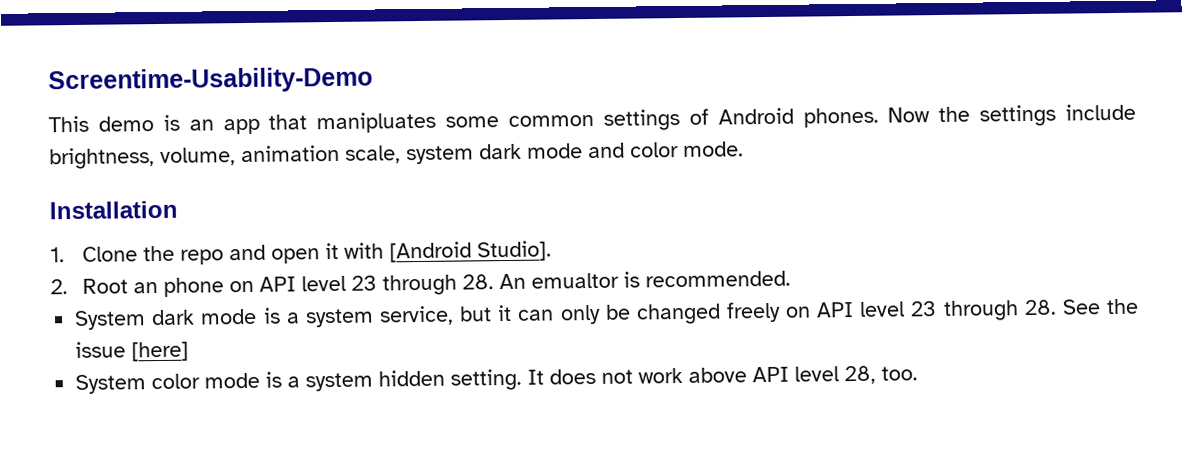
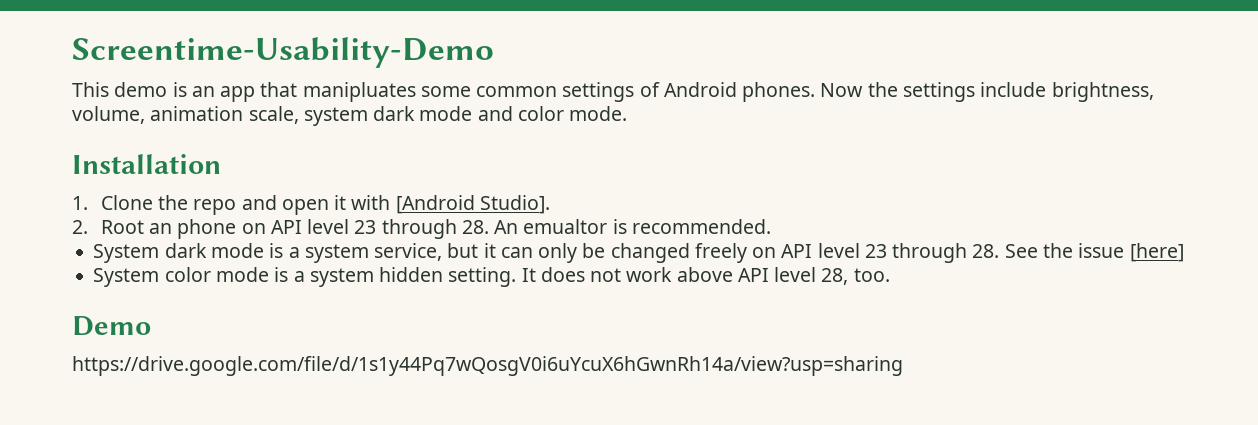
(919, 373) none -> [72,316,151,336] [72,356,903,376] // Demo // https://drive.google.com/file/d/1s1y44Pq7wQosgV0i6uYcuX6hGwnRh14a/view?usp=sharing

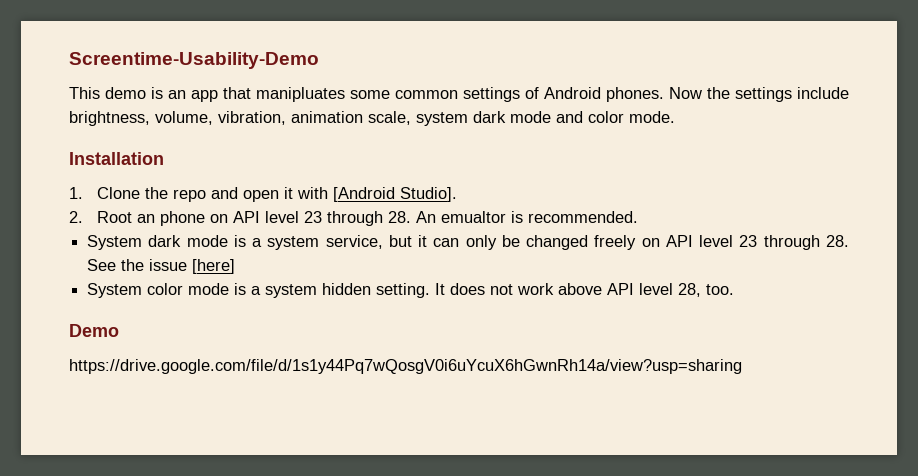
(145, 115) none -> [218,111,286,125] vibration,

